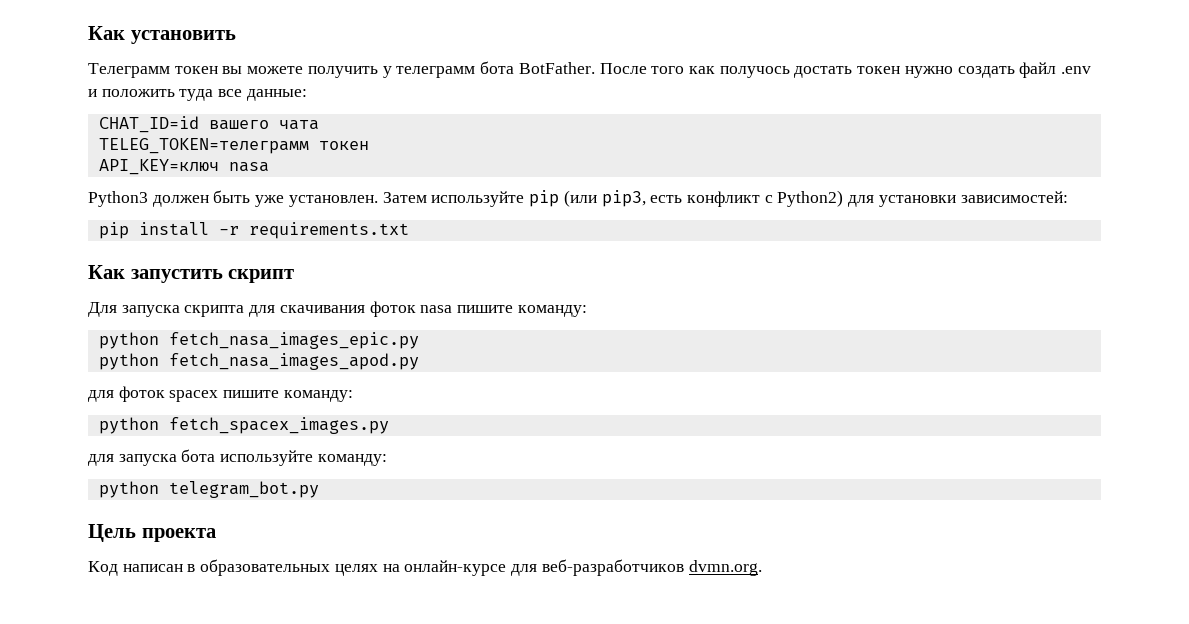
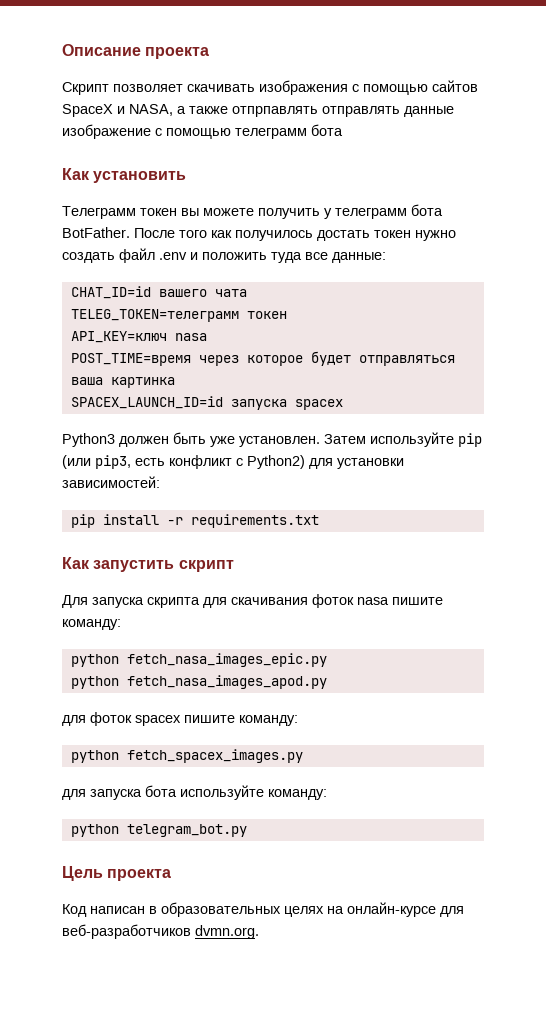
(88, 33) none -> [62,44,210,59] [62,80,478,95] [62,104,454,117] [62,124,343,139] Описание проекта // Скрипт позволяет скачивать изображения с помощью сайтов SpaceX и NASA, а также отпрпавлять отправлять данные изображение с помощью телеграмм бота //
[719,66,790,78] получось -> [235,230,313,241] получилось
(269, 167) none -> [70,351,455,366] [70,377,175,388] [70,396,343,410] // POST_TIME=время через которое будет отправляться ваша картинка // SPACEX_LAUNCH_ID=id запуска spacex

